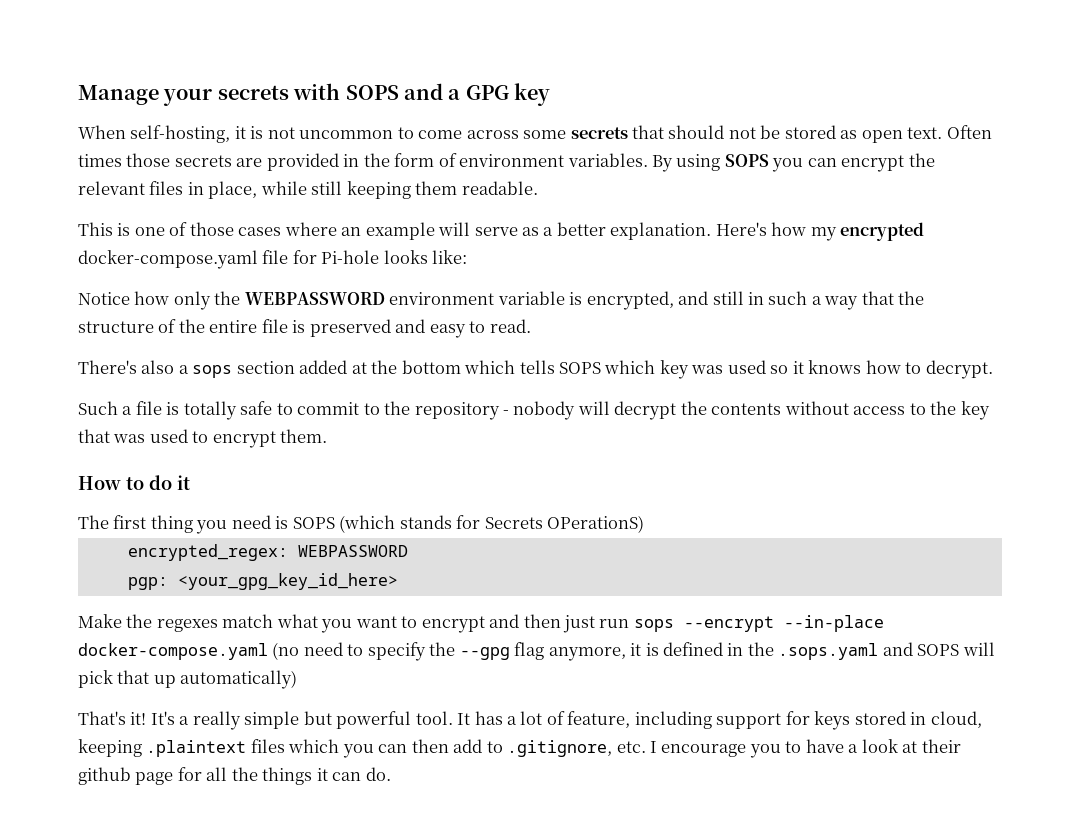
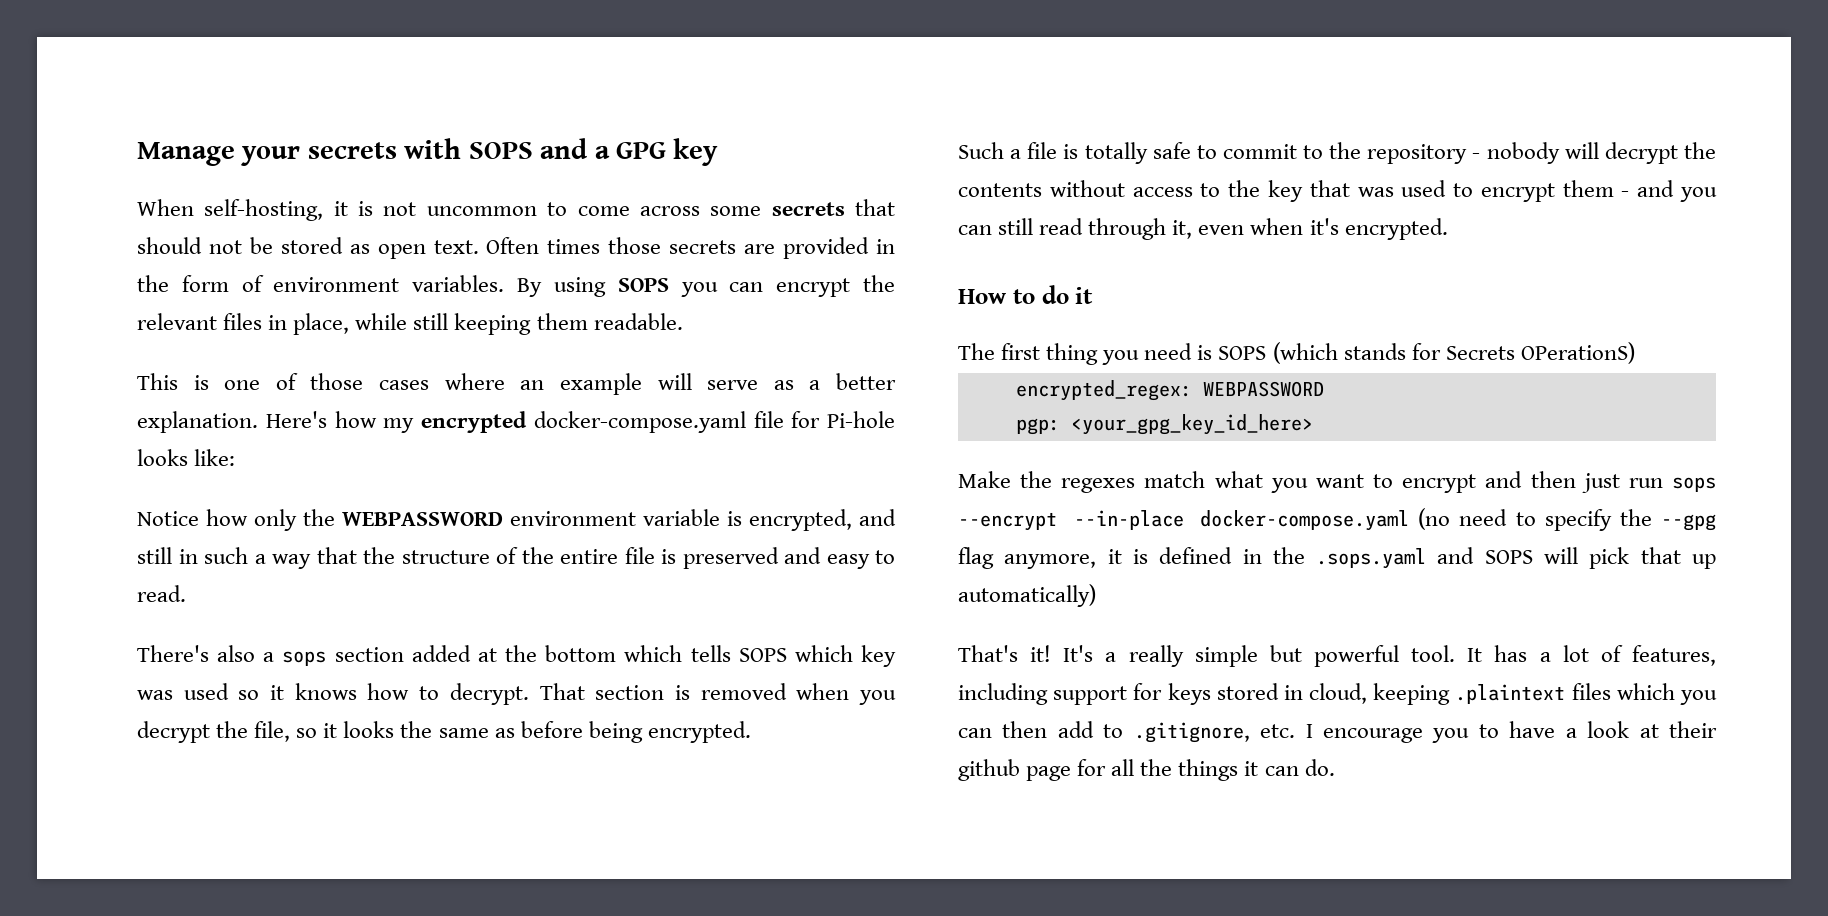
(993, 369) none -> [539,683,897,705] [137,721,751,743] That section is removed when you decrypt the file, so it looks the same as before being encrypted.
[280,429,328,443] them. -> [1562,180,1717,202] [958,218,1448,240] them - and you can still read through it, even when it's encrypted.
[567,711,631,728] feature, -> [1631,645,1716,666] features,

